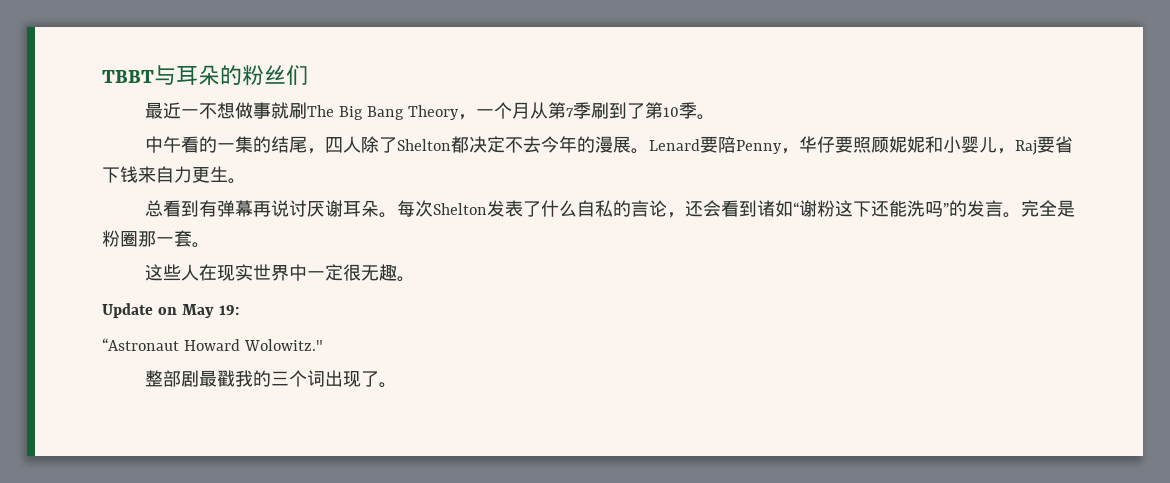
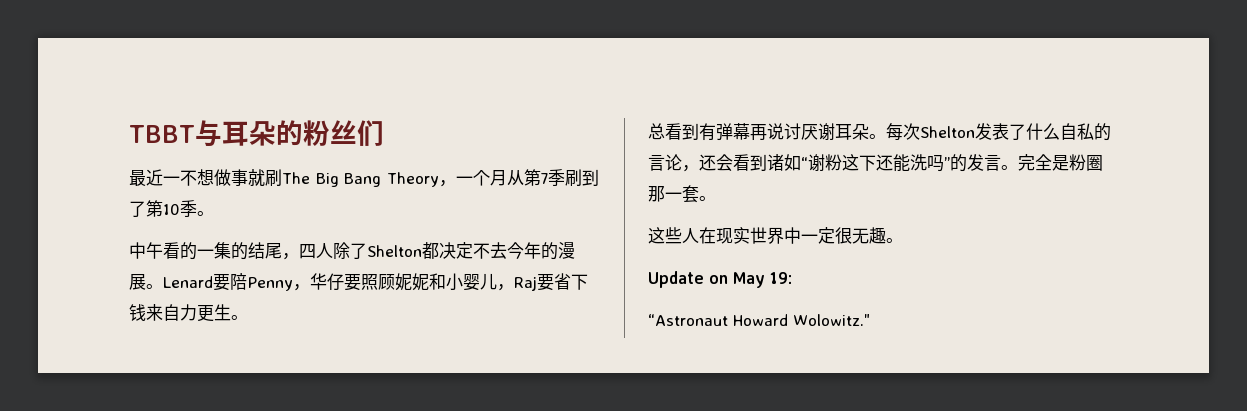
[144,370,397,388] // 整部剧最戳我的三个词出现了。 -> (870, 320) none

